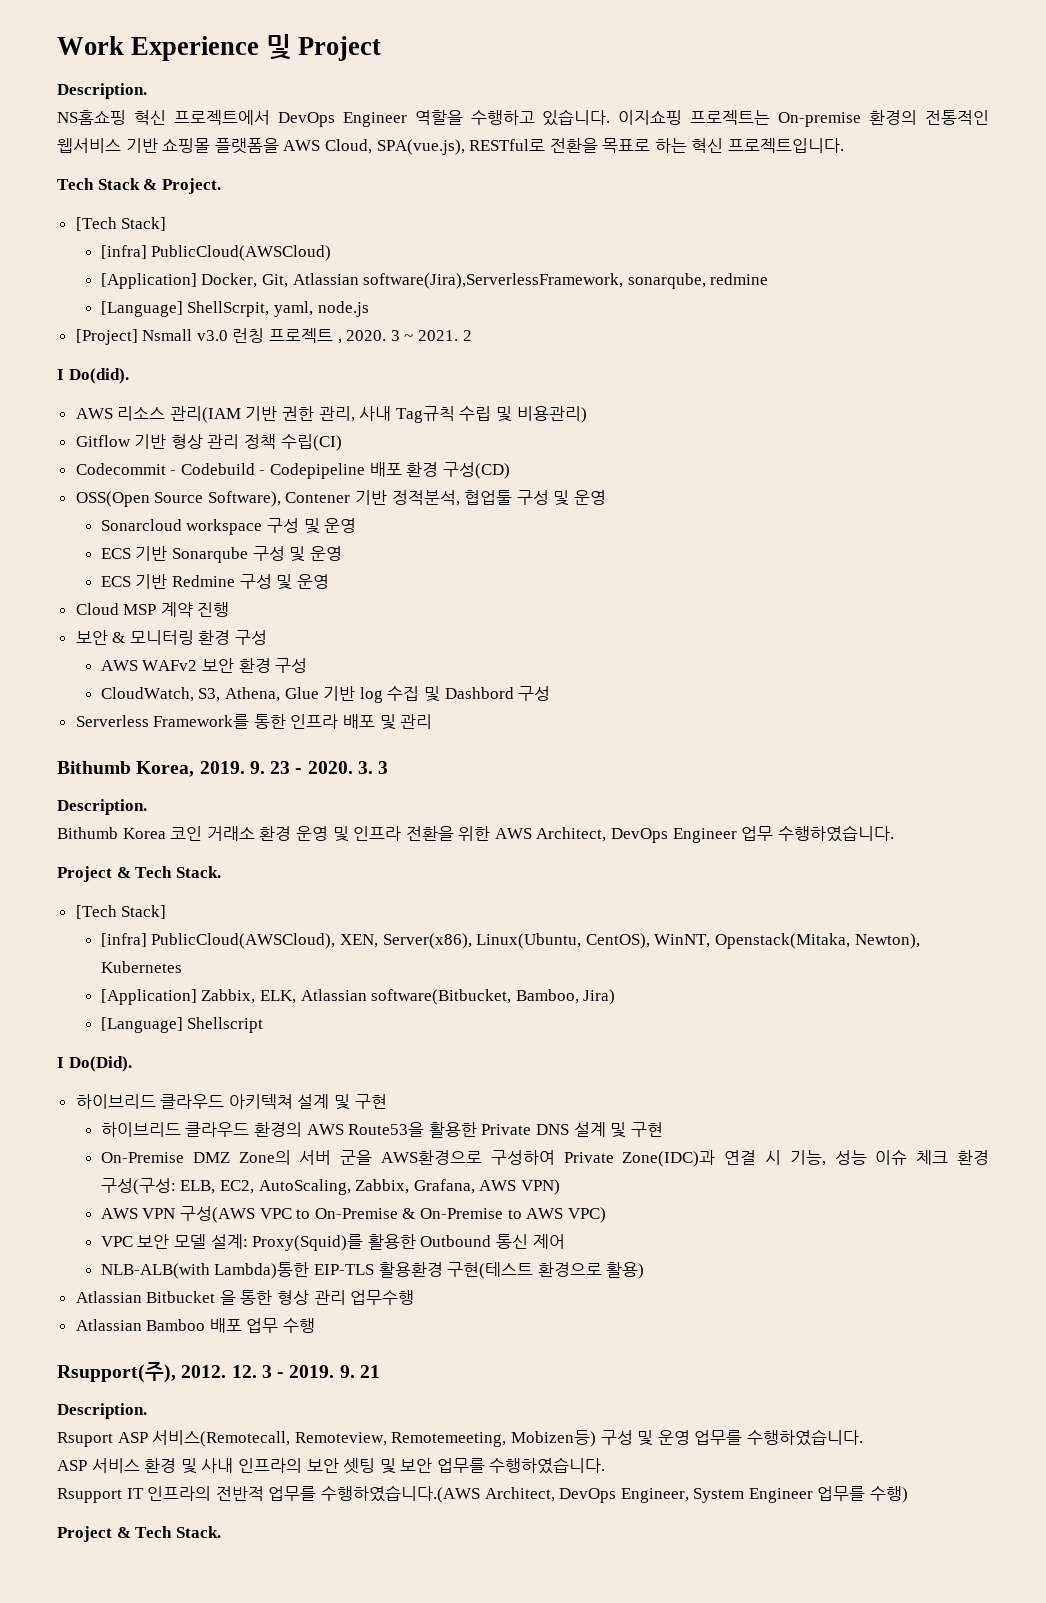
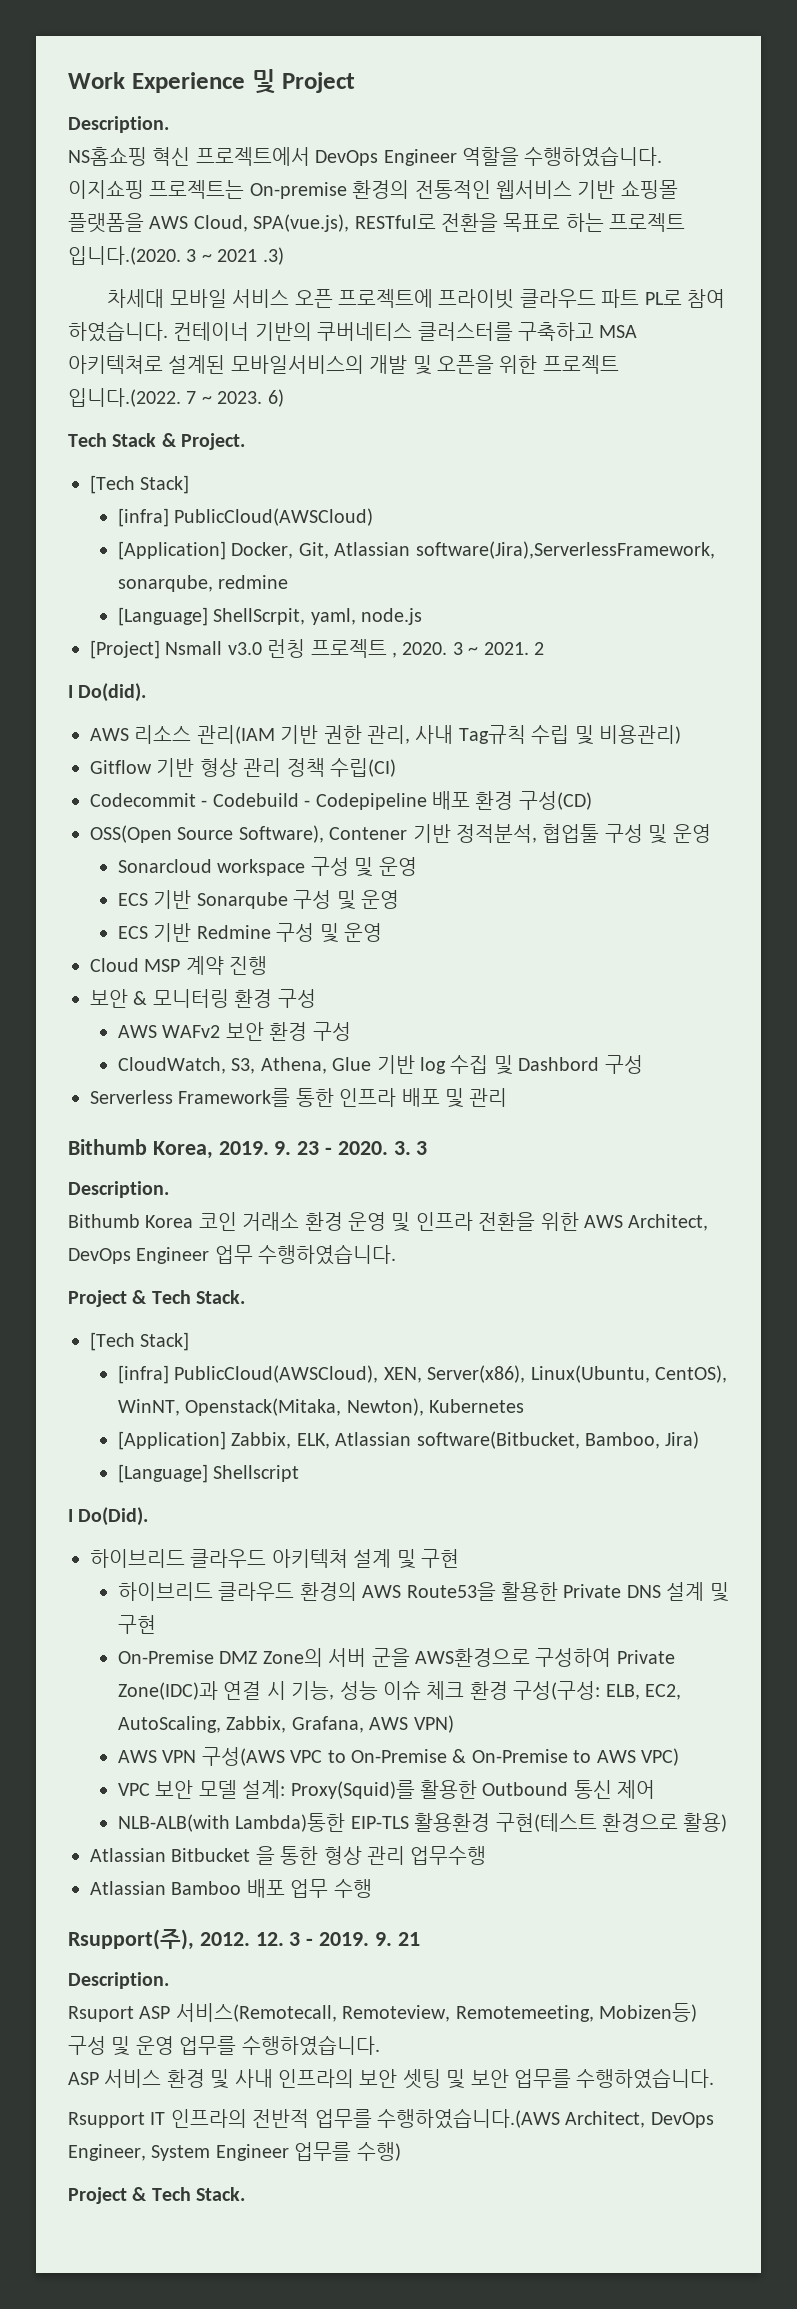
[470,109,611,126] 수행하고 있습니다. -> [524,146,663,167] 수행하였습니다.
[691,138,845,153] 혁신 프로젝트입니다. -> [609,213,686,232] [68,246,284,265] [107,289,726,309] [68,321,638,342] [68,355,619,375] [68,388,284,407] 프로젝트 입니다.(2020. 3 ~ 2021 .3) // 차세대 모바일 서비스 오픈 프로젝트에 프라이빗 클라우드 파트 PL로 참여 하였습니다. 컨테이너 기반의 쿠버네티스 클러스터를 구축하고 MSA 아키텍쳐로 설계된 모바일서비스의 개발 및 오픈을 위한 프로젝트 입니다.(2022. 7 ~ 2023. 6)

